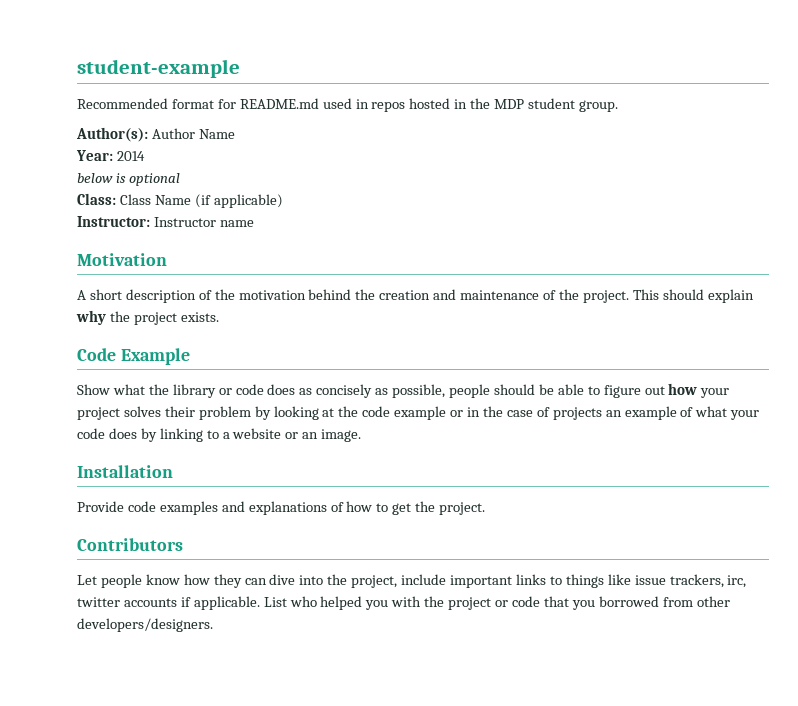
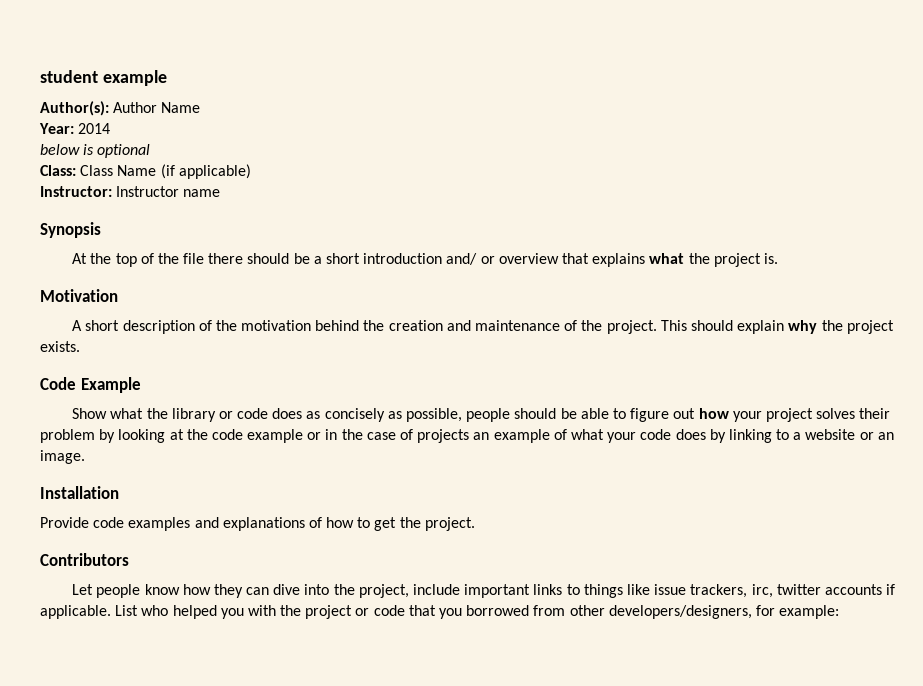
[77,59,240,78] [77,98,618,112] student-example // Recommended format for README.md used in repos hosted in the MDP student group. -> [40,70,167,86] student example
(254, 223) none -> [40,222,101,238] [72,253,778,267] // Synopsis // At the top of the file there should be a short introduction and/ or overview that explains what the project is.
[77,618,213,632] developers/designers. -> [608,605,840,619] developers/designers, for example:

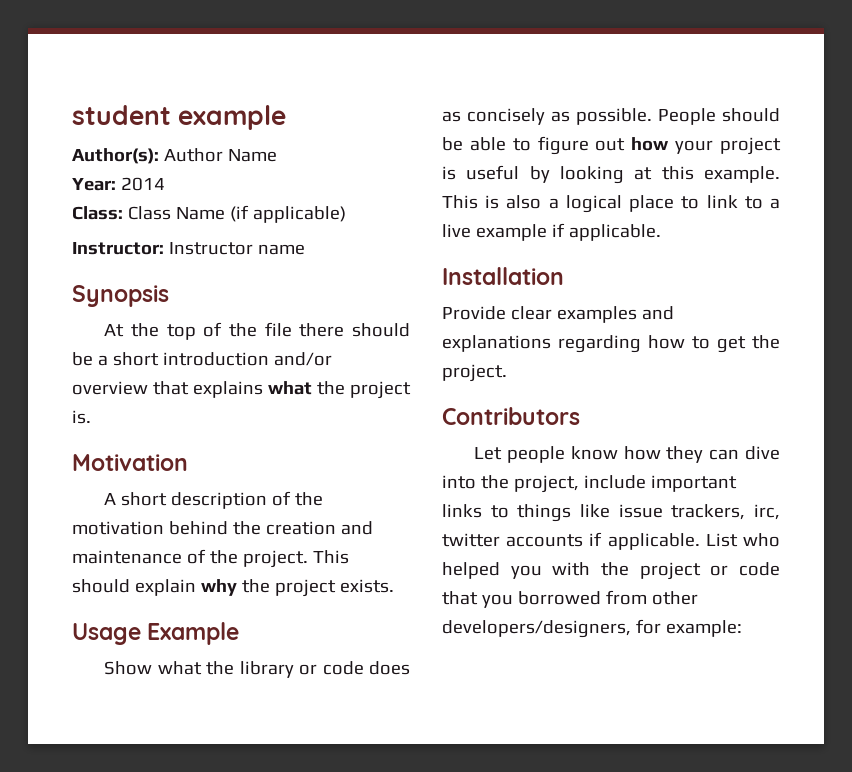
[40,144,151,158] // below is optional -> (165, 184) none
[446,253,495,265] and/ or -> [273,352,332,366] and/or
[40,377,76,390] Code -> [72,623,141,645] Usage
[406,408,511,422] possible, people -> [576,108,716,125] possible. People
[816,408,891,419] [40,429,894,443] [40,450,85,464] solves their problem by looking at the code example or in the case of projects an example of what your code does by linking to a website or an image. -> [442,165,780,184] [442,195,780,213] [442,223,661,241] is useful by looking at this example. This is also a logical place to link to a live example if applicable.
[93,517,125,528] code -> [510,306,552,320] clear
[308,517,322,528] of -> [558,335,641,353] regarding

